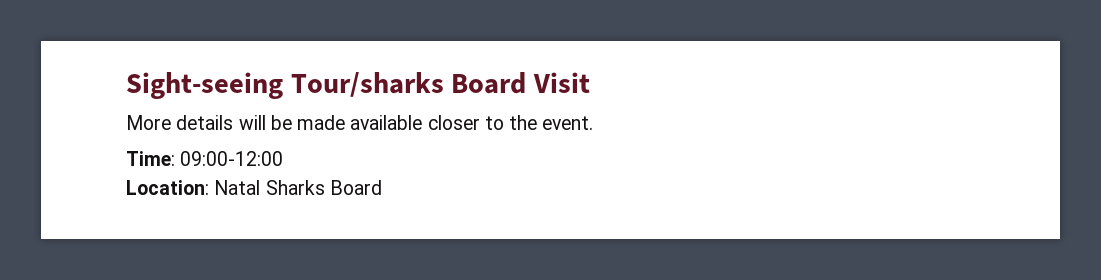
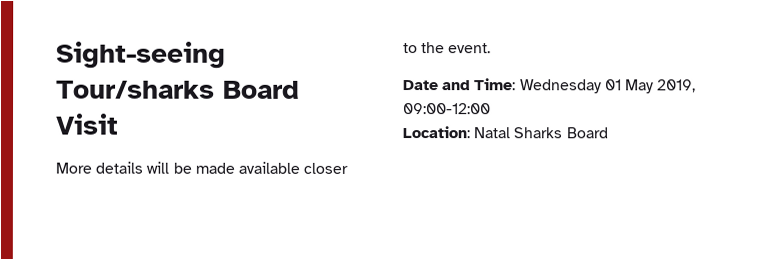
[126,151,175,166] Time: -> [403,78,697,94] Date and Time: Wednesday 01 May 2019,

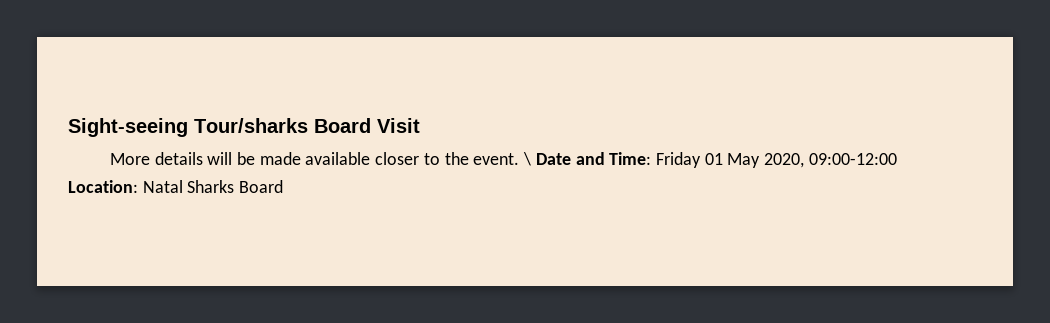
(492, 48) // -> [523,152,532,166] \
[519,79,602,94] Wednesday -> [655,152,701,168] Friday
[657,79,697,93] 2019, -> [764,153,805,168] 2020,

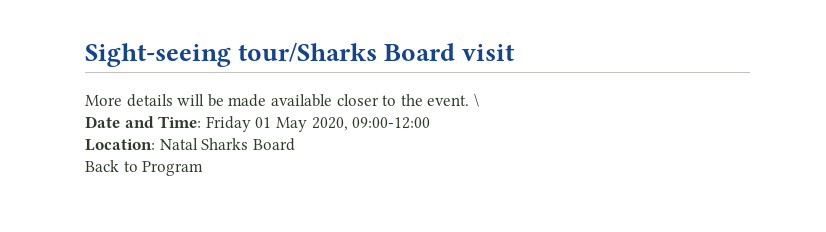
[194,118,420,133] Tour/sharks Board Visit -> [238,42,516,62] tour/Sharks Board visit
(532, 159) none -> (479, 100) //
(284, 186) none -> [85,160,204,176] // Back to Program

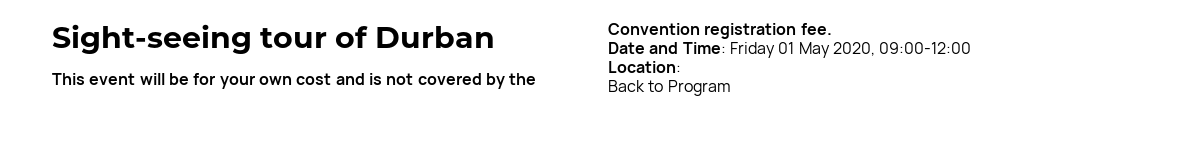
[238,42,516,62] [85,93,479,107] tour/Sharks Board visit // More details will be made available closer to the event. \ -> [260,26,496,48] [52,73,537,89] [608,23,832,39] tour of Durban // This event will be for your own cost and is not covered by the Convention registration fee.
[159,138,295,151] Natal Sharks Board -> (681, 67) none

